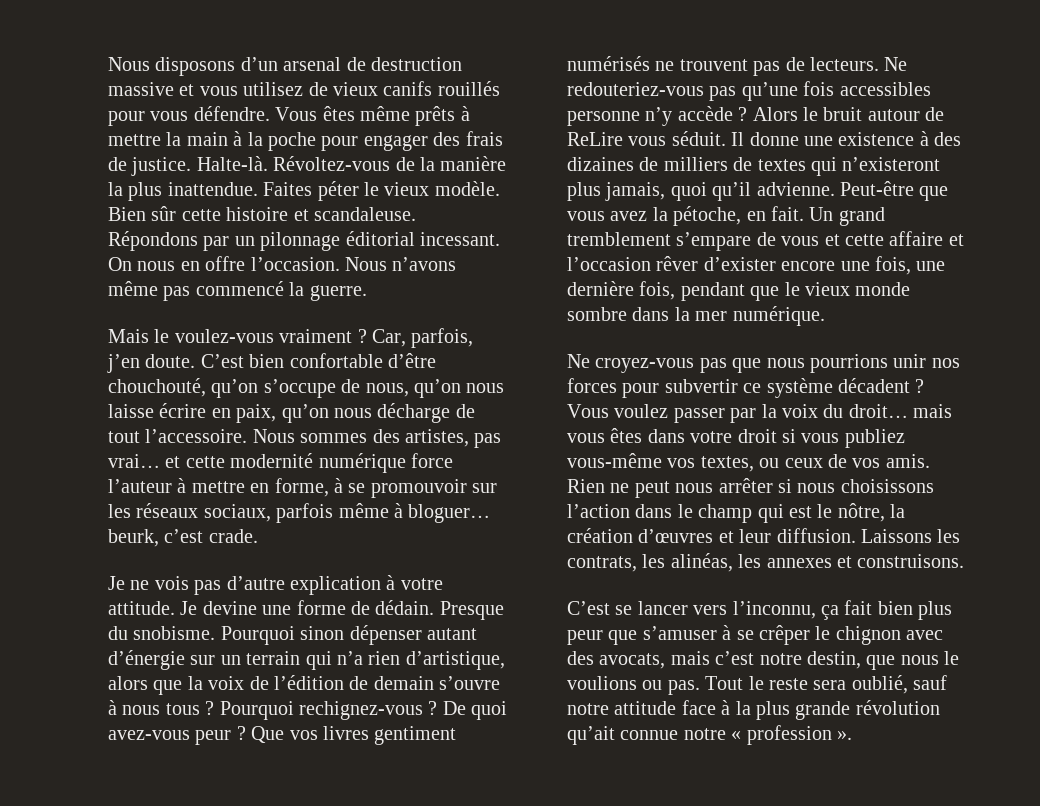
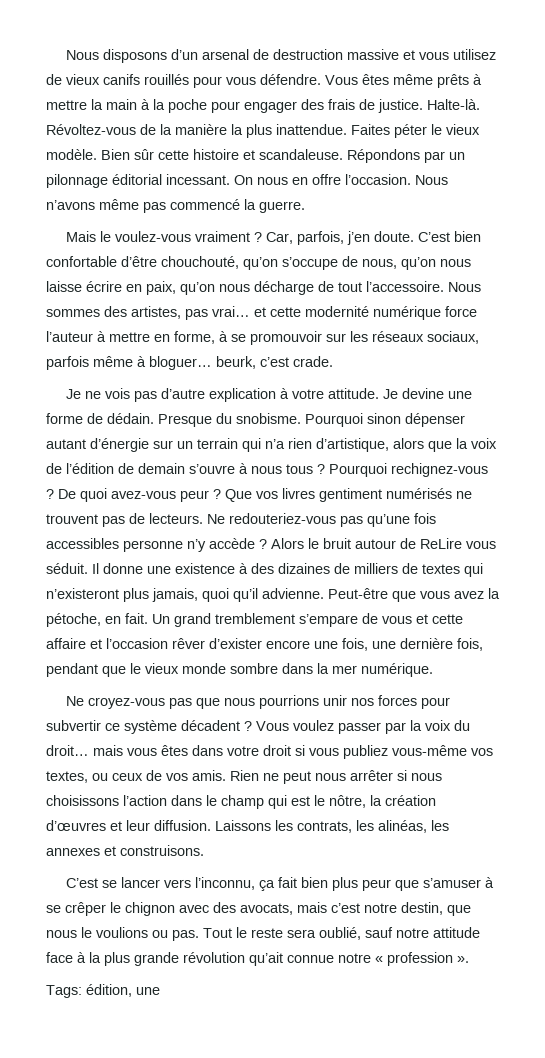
(852, 735) none -> [46,984,160,998] // Tags: édition, une

